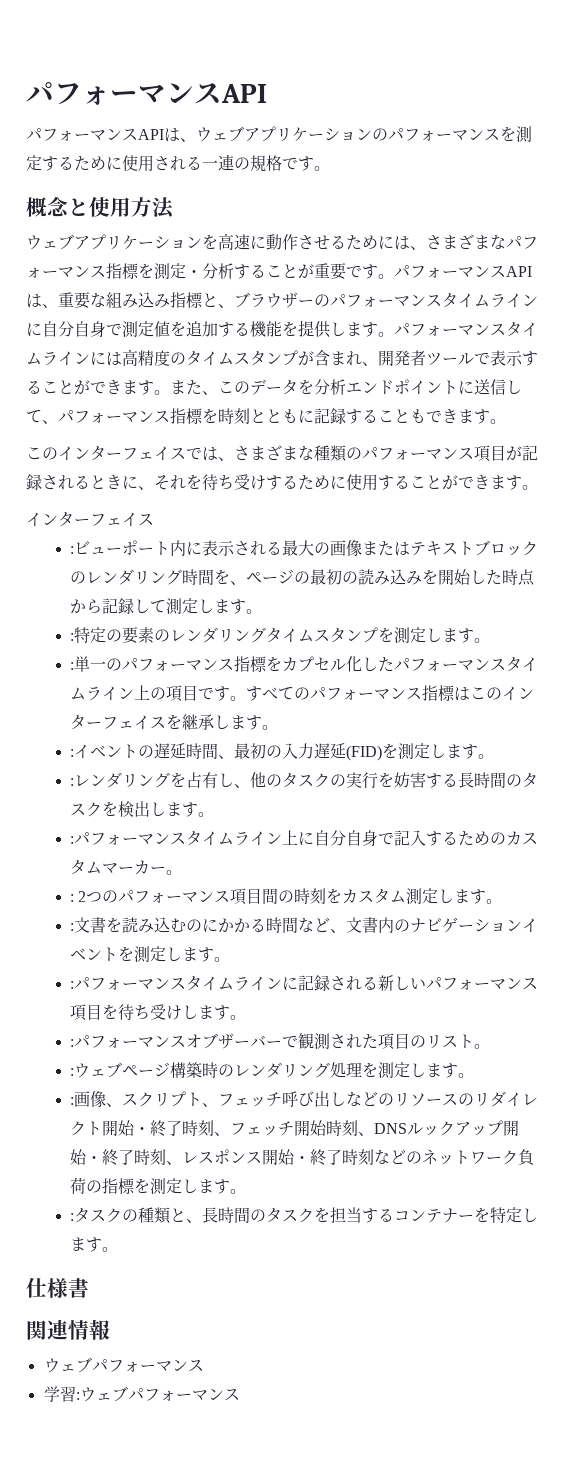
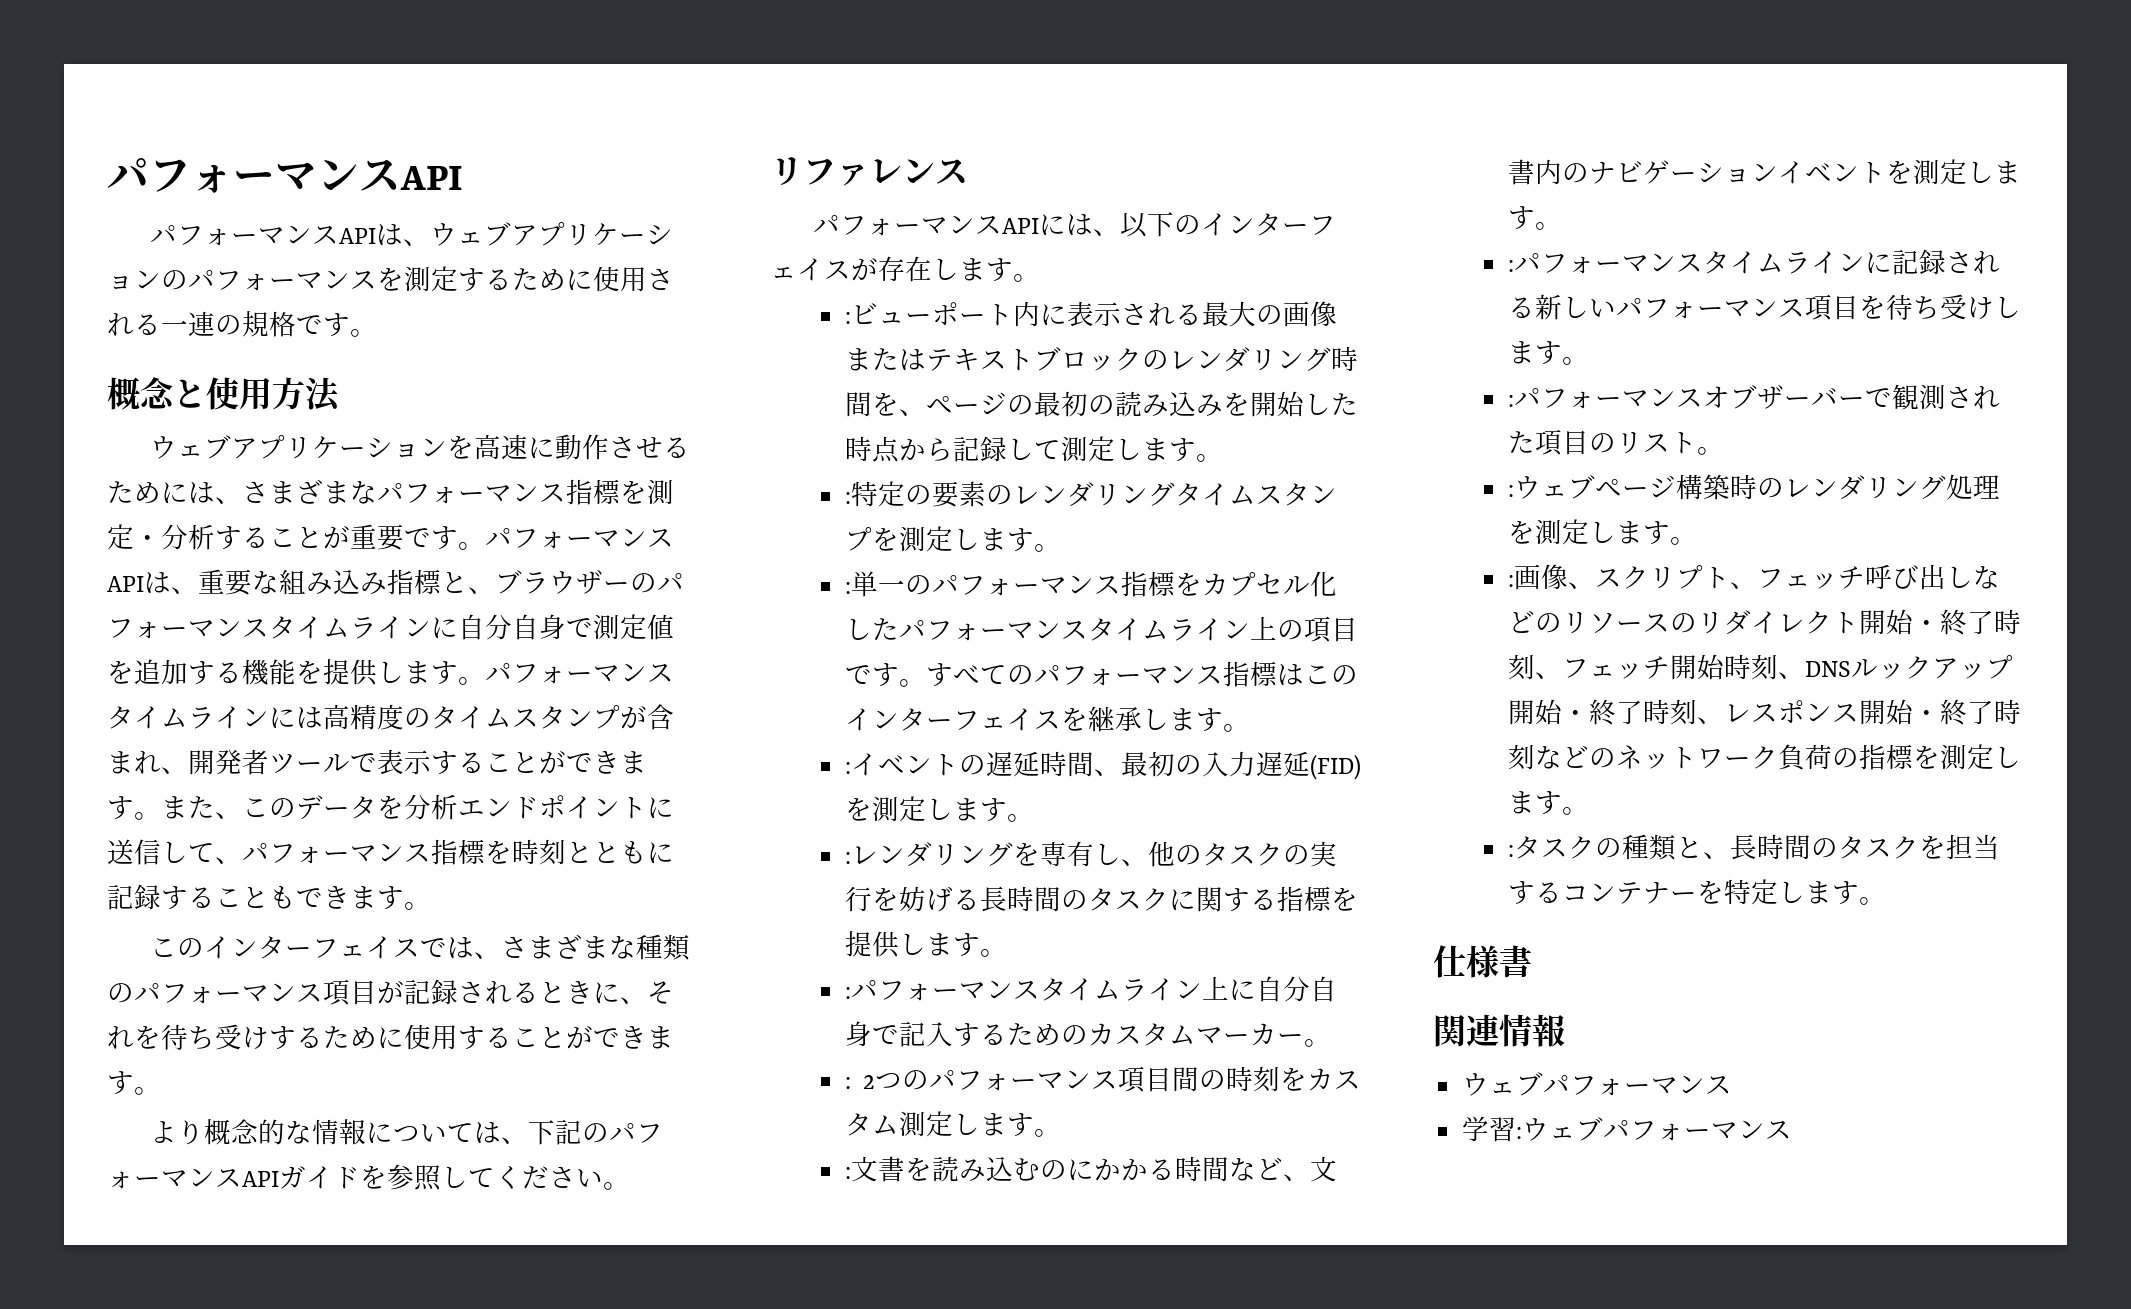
[26,511,154,527] インターフェイス -> [149,1119,663,1145] [107,1164,630,1191] [770,157,968,186] [812,212,1336,238] [770,256,1040,282] より概念的な情報については、下記のパフォーマンスAPIガイドを参照してください。 // リファレンス // パフォーマンスAPIには、以下のインターフェイスが存在します。
[186,772,203,788] 占 -> [1039,841,1067,867] 専
[410,772,443,788] 害す -> [925,886,953,912] げ
[102,801,151,817] を検出 -> [1168,886,1358,912] [844,931,899,958] に関する指標を提供

